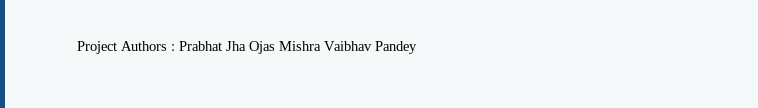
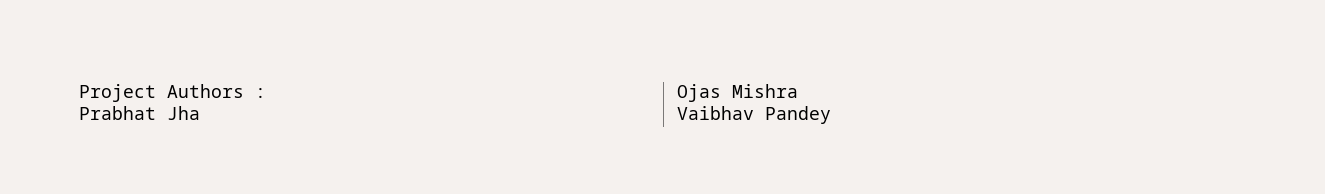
(175, 47) none -> (266, 93) //
(246, 46) none -> (200, 113) //
(321, 46) none -> (798, 91) //

